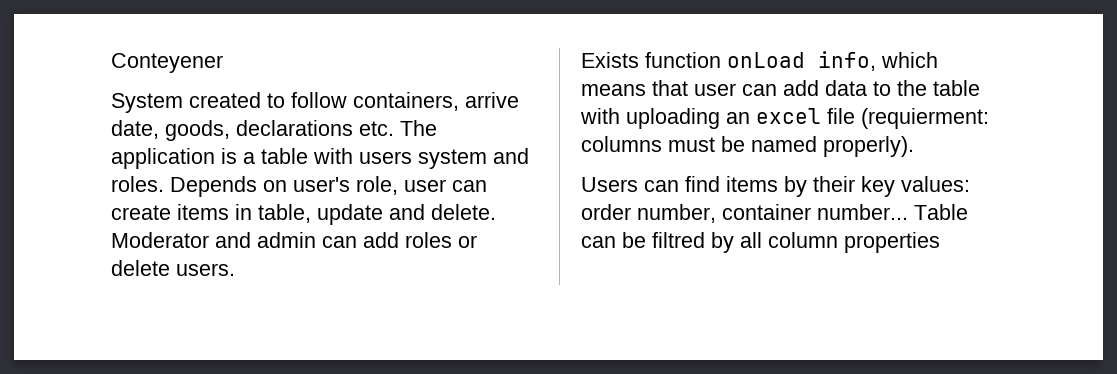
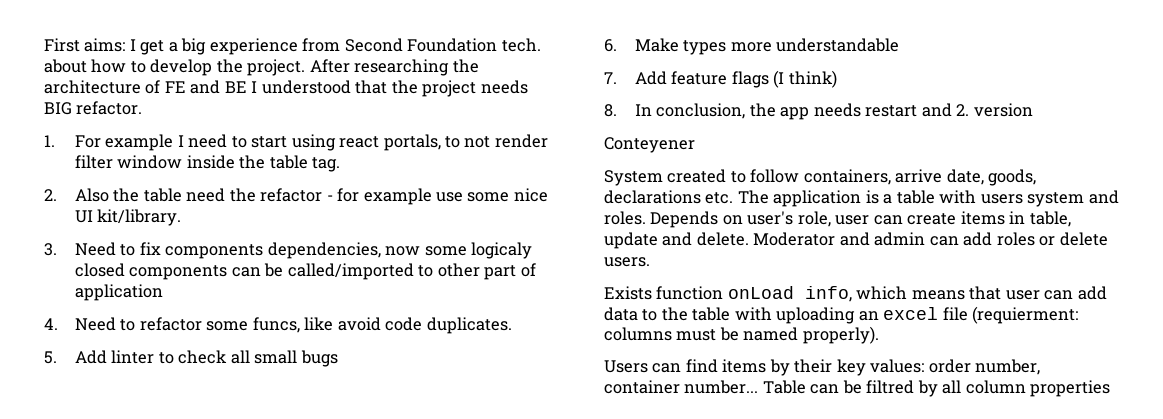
(111, 63) none -> [44,38,541,55] [44,59,479,76] [44,80,528,97] [44,101,143,115] [44,134,548,151] [74,155,341,172] [44,188,548,205] [74,209,182,226] [44,242,533,259] [74,263,536,280] [74,284,163,301] [44,317,512,334] [44,350,338,367] [604,38,900,55] [604,70,837,88] [604,103,1033,120] First aims: I get a big experience from Second Foundation tech. about how to develop the project. After researching the architecture of FE and BE I understood that the project needs BIG refactor. // 1. For example I need to start using react portals, to not render filter window inside the table tag. // 2. Also the table need the refactor - for example use some nice UI kit/library. // 3. Need to fix components dependencies, now some logicaly closed components can be called/imported to other part of application // 4. Need to refactor some funcs, like avoid code duplicates. // 5. Add linter to check all small bugs // 6. Make types more understandable // 7. Add feature flags (I think) // 8. In conclusion, the app needs restart and 2. version //

